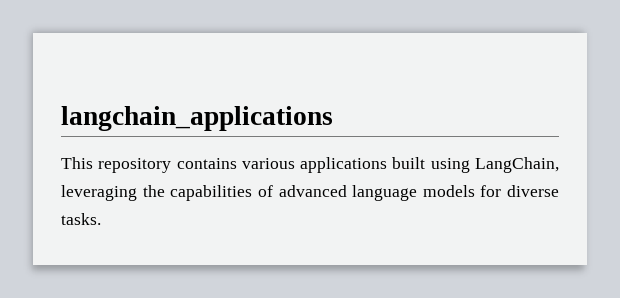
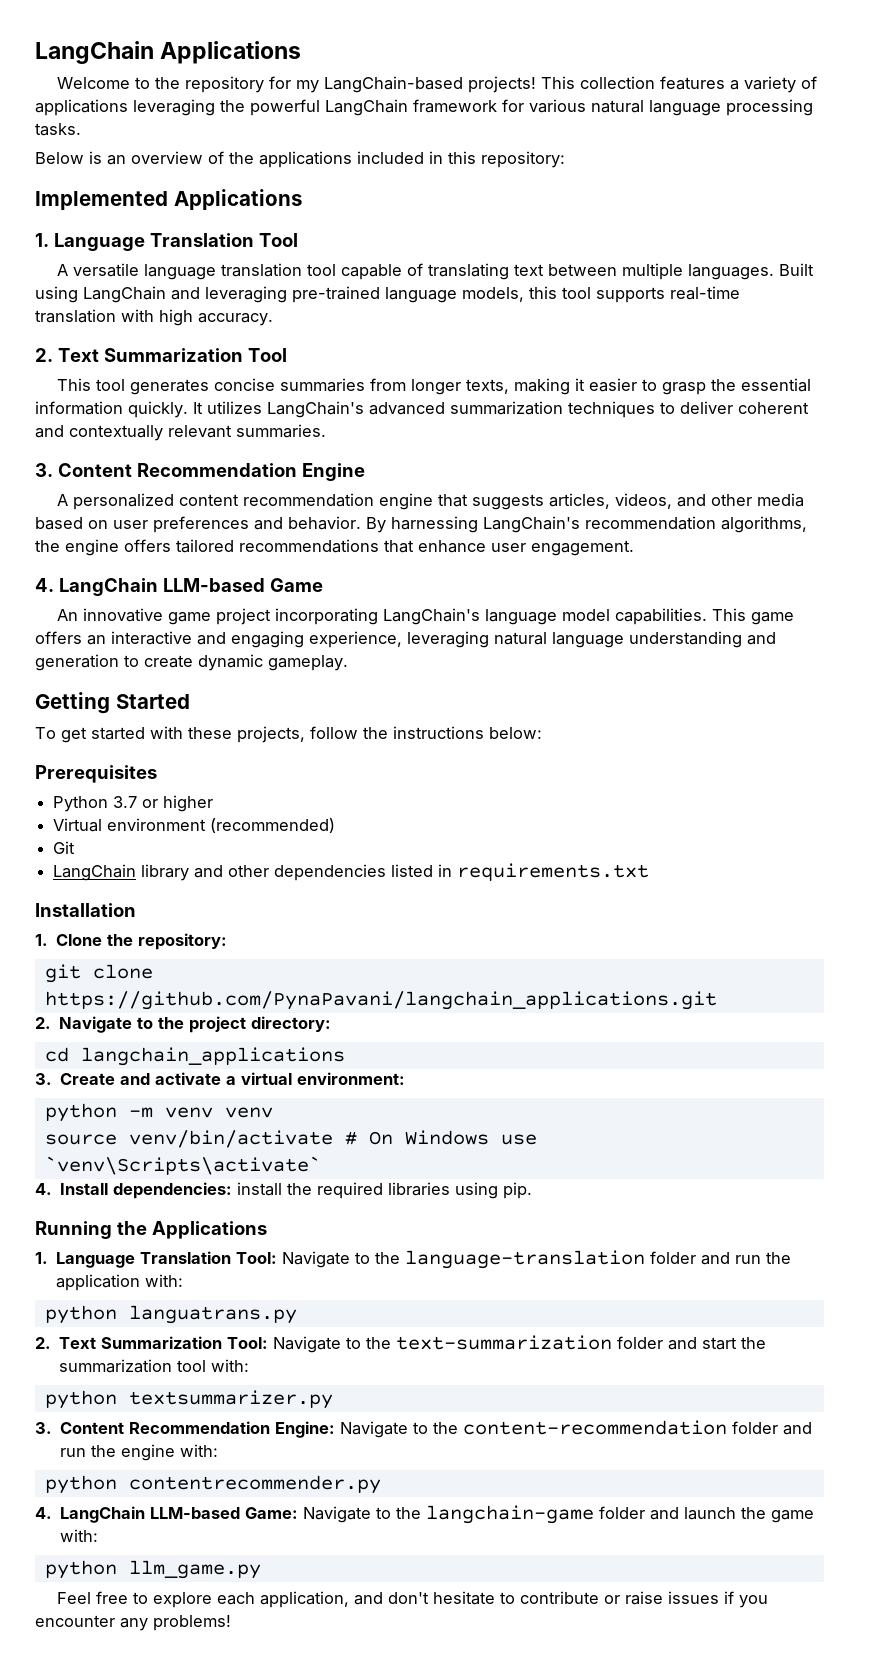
[61,106,333,131] [61,157,559,173] [61,185,559,201] [61,213,101,225] langchain_applications // This repository contains various applications built using LangChain, leveraging the capabilities of advanced language models for diverse tasks. -> [35,41,302,64] [56,76,817,93] [35,99,813,116] [35,123,81,136] [35,151,565,168] [35,189,302,210] [35,233,298,251] [56,263,814,280] [35,286,740,303] [35,309,273,326] [35,348,287,362] [56,378,811,395] [35,401,809,418] [35,424,326,441] [35,463,365,481] [56,493,804,510] [35,516,807,533] [35,539,634,556] [35,578,323,596] [56,608,794,625] [35,631,776,648] [35,654,348,671] [35,692,190,714] [35,726,542,743] [35,765,157,783] [53,795,214,812] [53,818,336,833] [53,841,76,854] [53,863,650,881] [35,903,136,917] [35,933,228,950] [44,964,153,983] [44,991,717,1010] [35,1016,332,1033] [44,1047,345,1066] [35,1072,406,1085] [44,1103,273,1122] [44,1130,537,1148] [44,1156,321,1175] [35,1182,533,1199] [35,1221,267,1239] [35,1250,792,1269] [56,1274,184,1291] [44,1305,297,1324] [35,1335,767,1353] [59,1359,250,1373] [44,1390,333,1409] [35,1420,813,1438] [60,1444,219,1461] [44,1475,381,1494] [35,1505,815,1524] [60,1529,99,1542] [44,1560,261,1579] [56,1591,768,1608] [35,1615,231,1631] LangChain Applications // Welcome to the repository for my LangChain-based projects! This collection features a variety of applications leveraging the powerful LangChain framework for various natural language processing tasks. // Below is an overview of the applications included in this repository: // Implemented Applications // 1. Language Translation Tool // A versatile language translation tool capable of translating text between multiple languages. Built using LangChain and leveraging pre-trained language models, this tool supports real-time translation with high accuracy. // 2. Text Summarization Tool // This tool generates concise summaries from longer texts, making it easier to grasp the essential information quickly. It utilizes LangChain's advanced summarization techniques to deliver coherent and contextually relevant summaries. // 3. Content Recommendation Engine // A personalized content recommendation engine that suggests articles, videos, and other media based on user preferences and behavior. By harnessing LangChain's recommendation algorithms, the engine offers tailored recommendations that enhance user engagement. // 4. LangChain LLM-based Game // An innovative game project incorporating LangChain's language model capabilities. This game offers an interactive and engaging experience, leveraging natural language understanding and generation to create dynamic gameplay. // Getting Started // To get started with these projects, follow the instructions below: // Prerequisites // Python 3.7 or higher // Virtual environment (recommended) // Git // LangChain library and other dependencies listed in requirements.txt // Installation // 1. Clone the repository: // git clone https://github.com/PynaPavani/langchain_applications.git // 2. Navigate to the project directory: // cd langchain_applications // 3. Create and activate a virtual environment: // python -m venv venv // source venv/bin/activate # On Windows use `venv\Scripts\activate` // 4. Install dependencies: install the required libraries using pip. // Running the Applications // 1. Language Translation Tool: Navigate to the language-translation folder and run the application with: // python languatrans.py // 2. Text Summarization Tool: Navigate to the text-summarization folder and start the summarization tool with: // python textsummarizer.py // 3. Content Recommendation Engine: Navigate to the content-recommendation folder and run the engine with: // python contentrecommender.py // 4. LangChain LLM-based Game: Navigate to the langchain-game folder and launch the game with: // python llm_game.py // Feel free to explore each application, and don't hesitate to contribute or raise issues if you encounter any problems!

